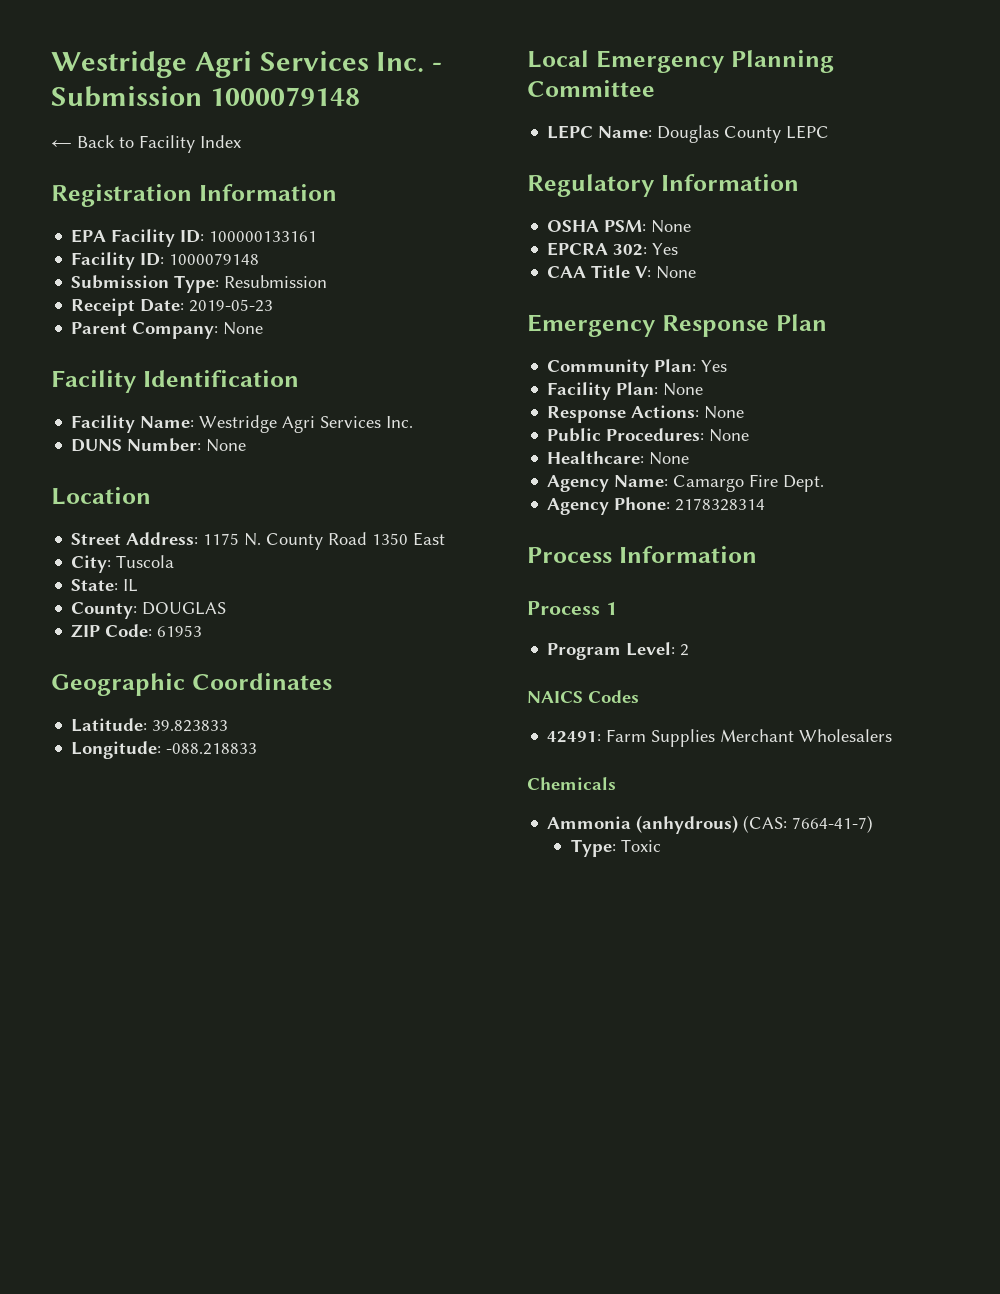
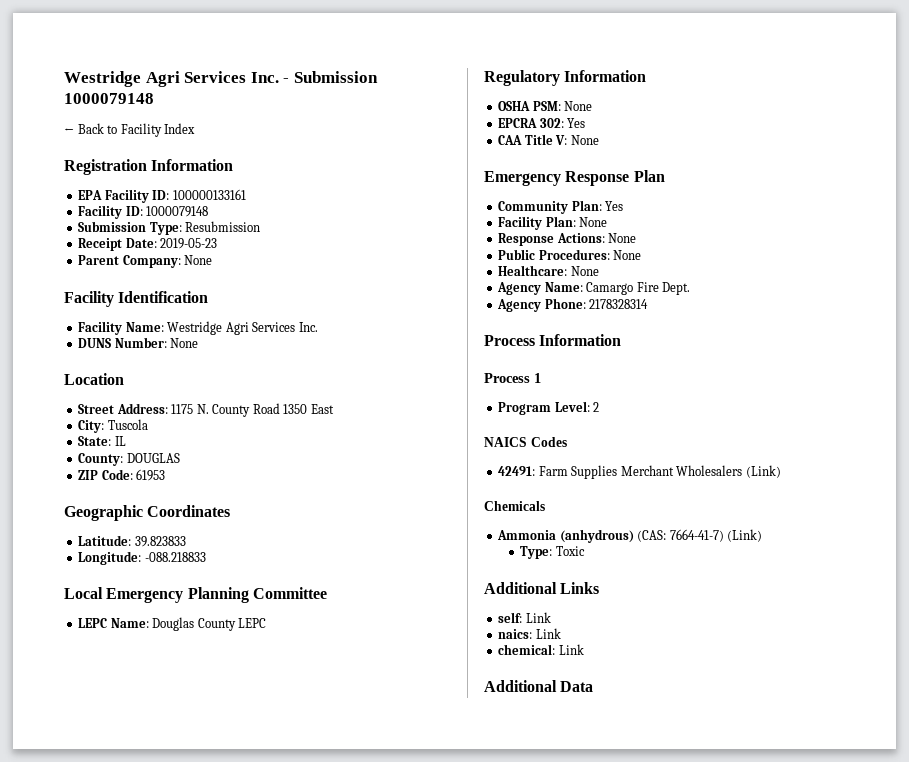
(893, 735) none -> [745,465,781,478] (Link)
(874, 824) none -> [727,529,763,542] (Link)
(661, 845) none -> [484,582,600,594] [498,612,551,623] [498,628,561,639] [498,644,584,655] [484,680,594,692] // Additional Links // self: Link // naics: Link // chemical: Link // Additional Data

